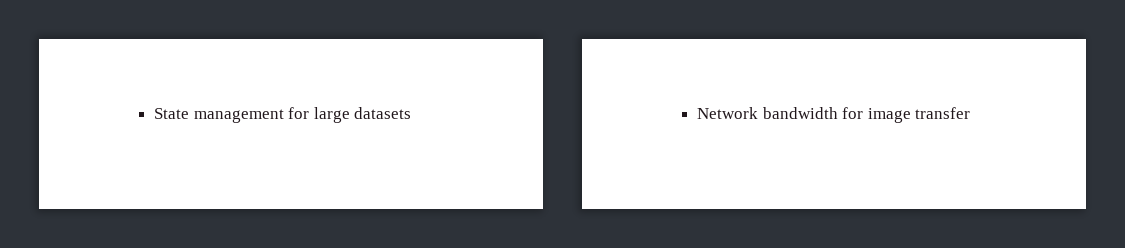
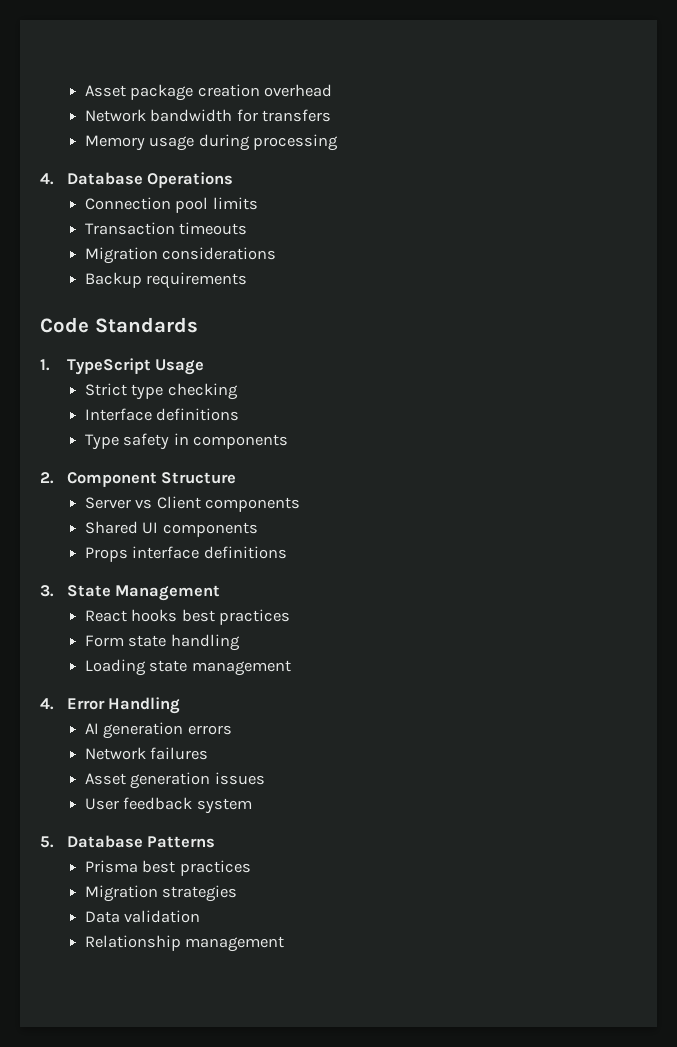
[154,107,412,123] [697,107,971,123] State management for large datasets // Network bandwidth for image transfer -> [84,84,333,101] [84,109,332,122] [84,134,339,151] [40,172,234,188] [84,197,258,213] [84,222,248,235] [84,247,277,264] [84,272,248,289] [40,317,198,333] [40,358,205,375] [84,383,238,400] [84,408,240,421] [84,433,289,450] [40,472,237,487] [84,496,301,512] [84,521,258,537] [84,546,287,562] [40,585,221,601] [84,609,291,625] [84,634,240,651] [84,659,291,676] [40,697,181,714] [84,722,232,739] [84,747,209,760] [84,772,265,789] [84,797,252,814] [40,835,216,848] [84,860,251,876] [84,885,238,902] [84,910,201,923] [84,935,285,952] Asset package creation overhead // Network bandwidth for transfers // Memory usage during processing // 4. Database Operations // Connection pool limits // Transaction timeouts // Migration considerations // Backup requirements // Code Standards // 1. TypeScript Usage // Strict type checking // Interface definitions // Type safety in components // 2. Component Structure // Server vs Client components // Shared UI components // Props interface definitions // 3. State Management // React hooks best practices // Form state handling // Loading state management // 4. Error Handling // AI generation errors // Network failures // Asset generation issues // User feedback system // 5. Database Patterns // Prisma best practices // Migration strategies // Data validation // Relationship management

